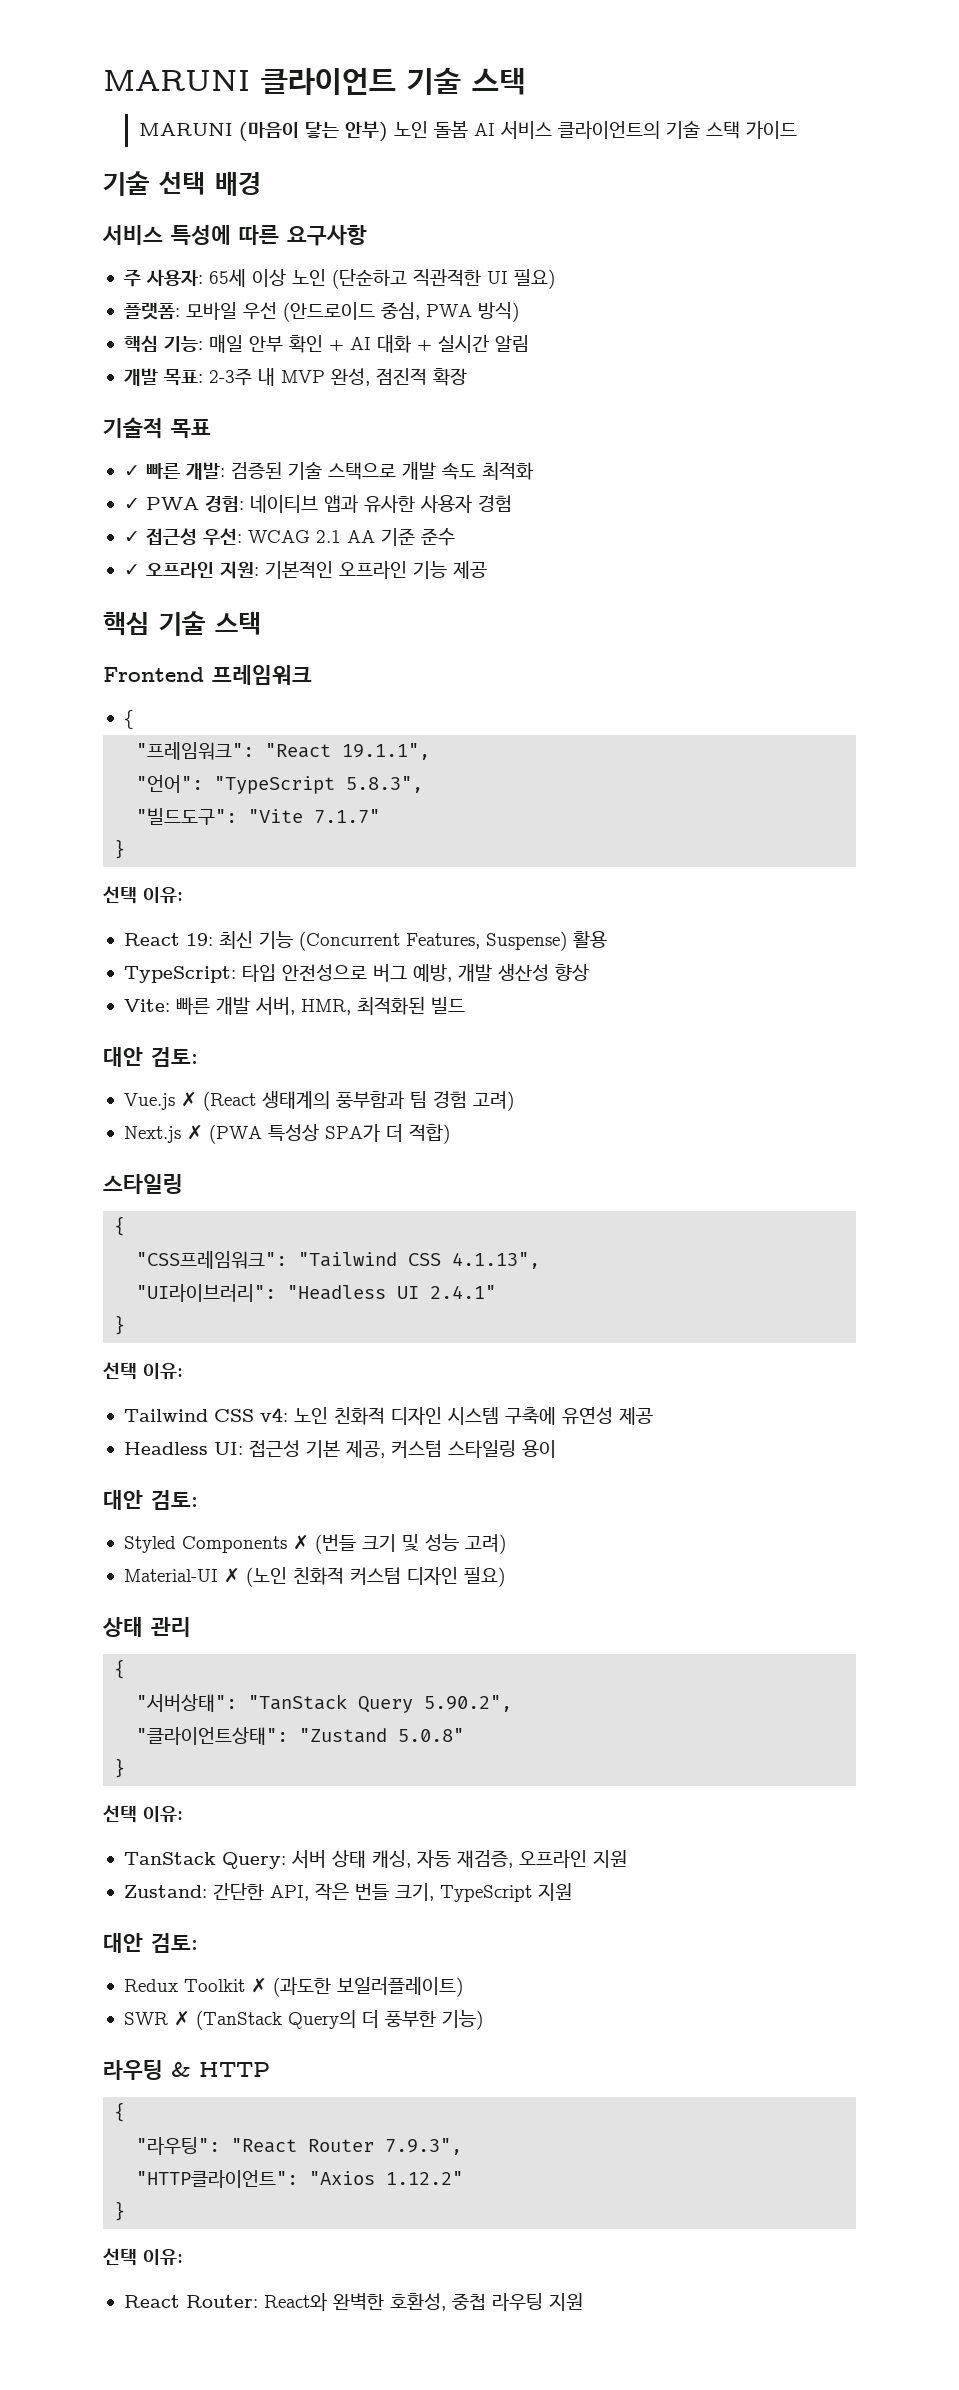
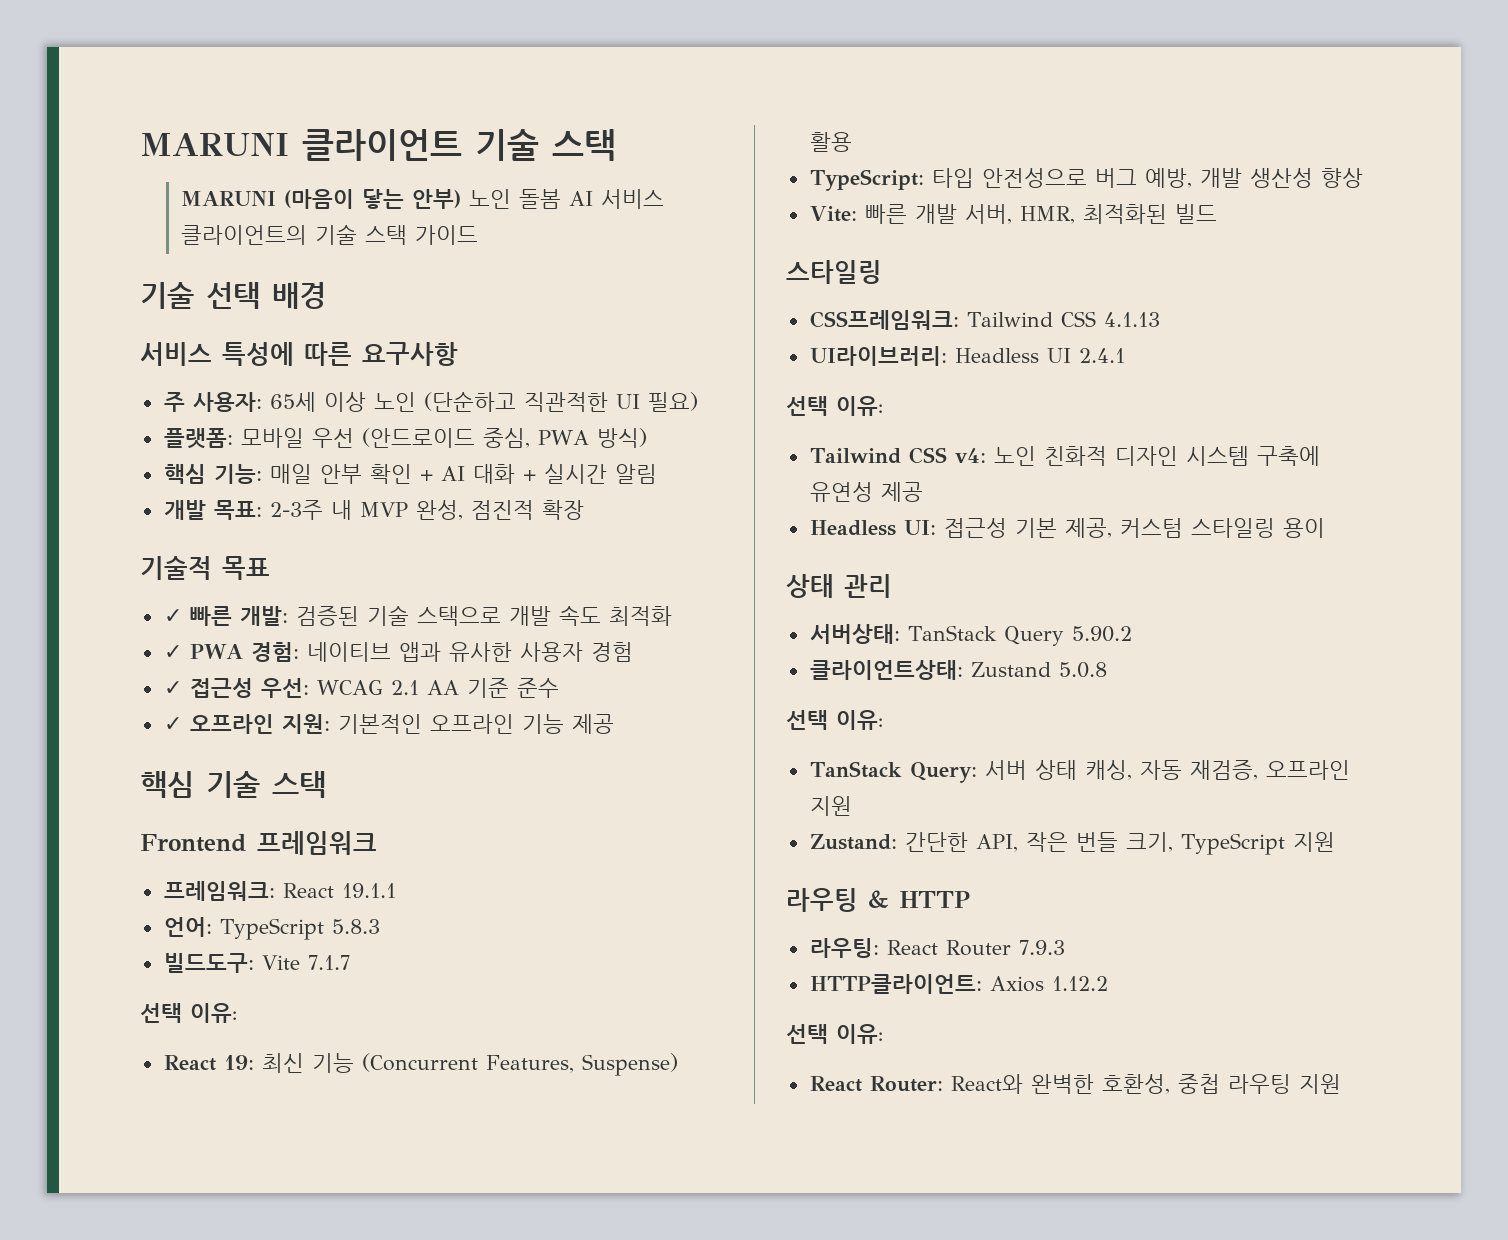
[123,710,134,729] [136,742,431,760] [136,775,424,794] [136,808,381,825] [114,839,126,859] { // "프레임워크": "React 19.1.1", // "언어": "TypeScript 5.8.3", // "빌드도구": "Vite 7.1.7" // } -> [163,881,396,901] [163,917,380,940] [163,953,350,973] 프레임워크: React 19.1.1 // 언어: TypeScript 5.8.3 // 빌드도구: Vite 7.1.7
[103,1047,198,1067] [123,1091,514,1111] [123,1124,450,1144] [103,1174,183,1194] [114,1216,126,1236] [136,1251,541,1269] [136,1284,497,1302] [114,1315,126,1335] 대안 검토: // Vue.js ✗ (React 생태계의 풍부함과 팀 경험 고려) // Next.js ✗ (PWA 특성상 SPA가 더 적합) // 스타일링 // { // "CSS프레임워크": "Tailwind CSS 4.1.13", // "UI라이브러리": "Headless UI 2.4.1" // } -> [786,260,882,284] [809,310,1160,330] [809,346,1125,366] 스타일링 // CSS프레임워크: Tailwind CSS 4.1.13 // UI라이브러리: Headless UI 2.4.1
[103,1490,198,1510] [123,1534,506,1554] [123,1567,505,1587] [102,1617,191,1637] [114,1659,126,1679] [136,1694,513,1713] [136,1727,465,1745] [114,1758,126,1778] 대안 검토: // Styled Components ✗ (번들 크기 및 성능 고려) // Material-UI ✗ (노인 친화적 커스텀 디자인 필요) // 상태 관리 // { // "서버상태": "TanStack Query 5.90.2", // "클라이언트상태": "Zustand 5.0.8" // } -> [786,574,892,598] [809,624,1132,646] [809,660,1107,680] 상태 관리 // 서버상태: TanStack Query 5.90.2 // 클라이언트상태: Zustand 5.0.8
[103,1933,198,1953] [123,1977,463,1997] [123,2010,483,2030] [103,2060,270,2080] [114,2102,126,2122] [136,2137,463,2155] [136,2170,464,2188] [114,2201,126,2221] 대안 검토: // Redux Toolkit ✗ (과도한 보일러플레이트) // SWR ✗ (TanStack Query의 더 풍부한 기능) // 라우팅 & HTTP // { // "라우팅": "React Router 7.9.3", // "HTTP클라이언트": "Axios 1.12.2" // } -> [786,888,970,912] [809,938,1065,958] [809,974,1108,994] 라우팅 & HTTP // 라우팅: React Router 7.9.3 // HTTP클라이언트: Axios 1.12.2

